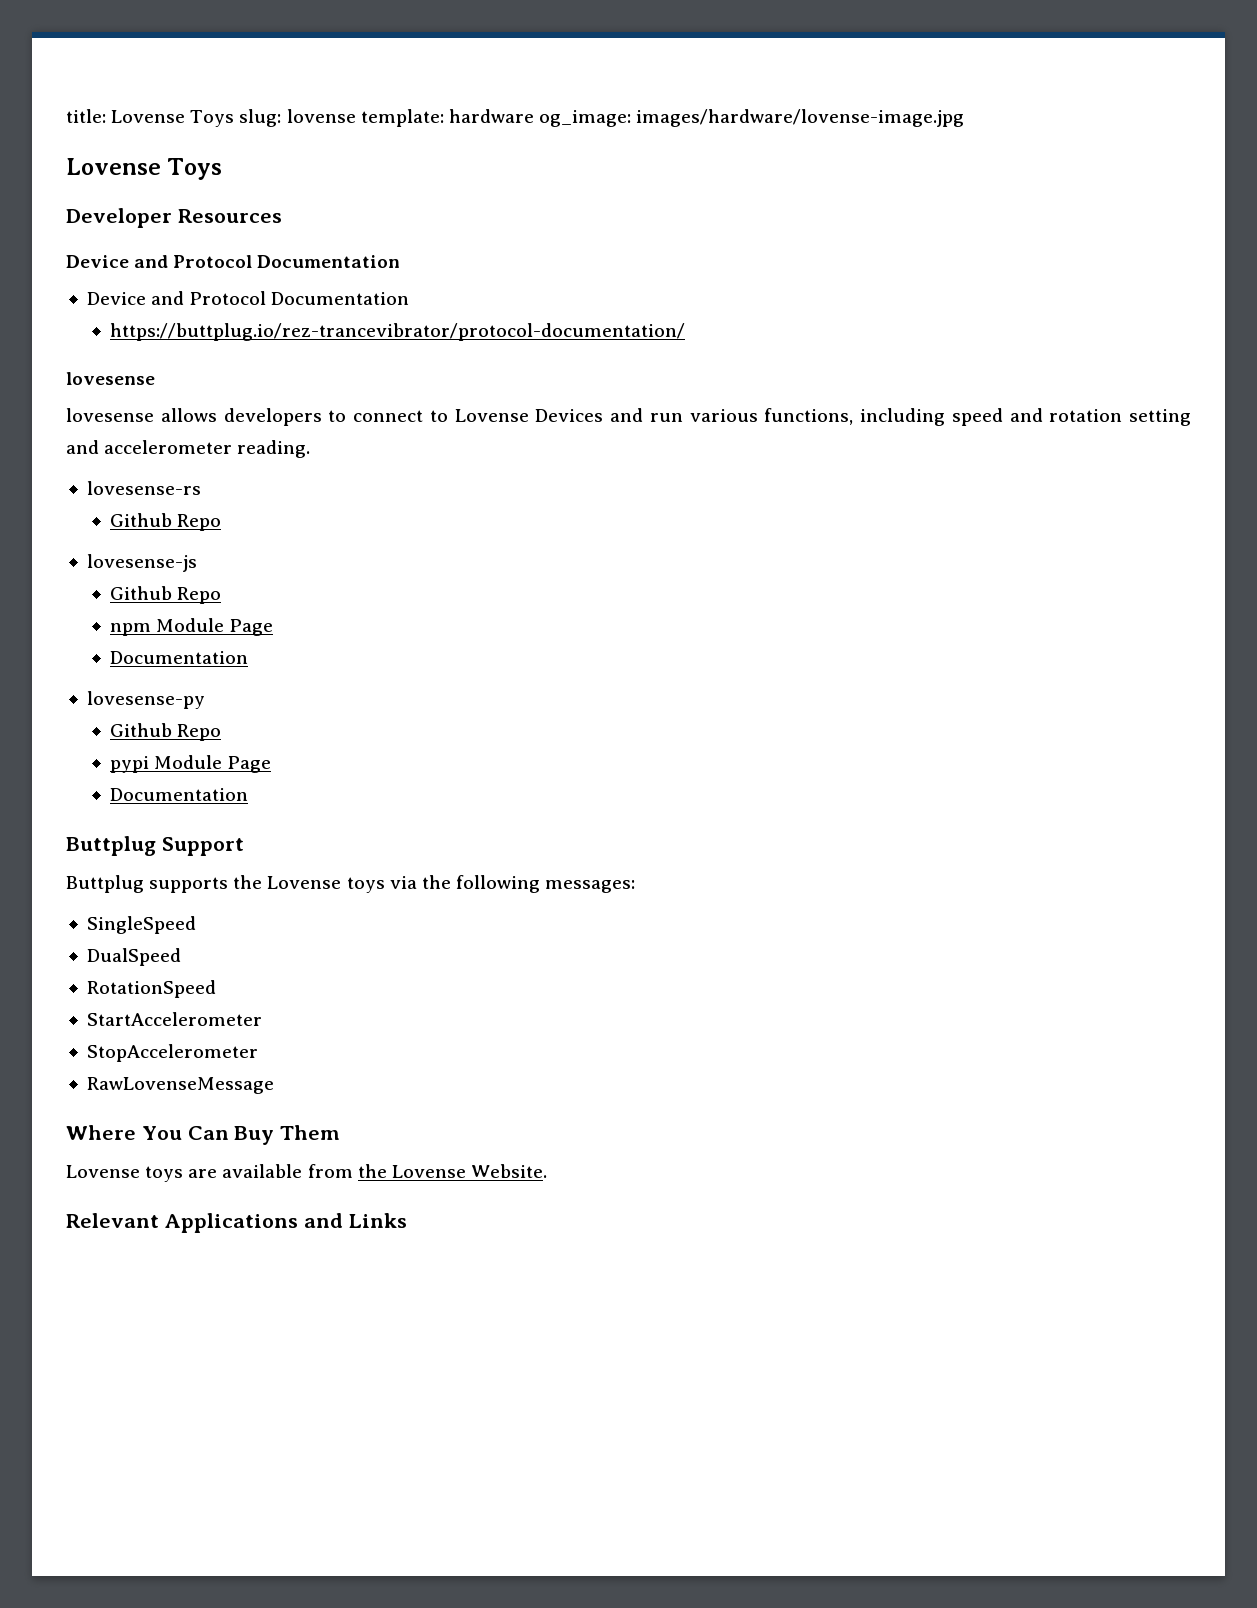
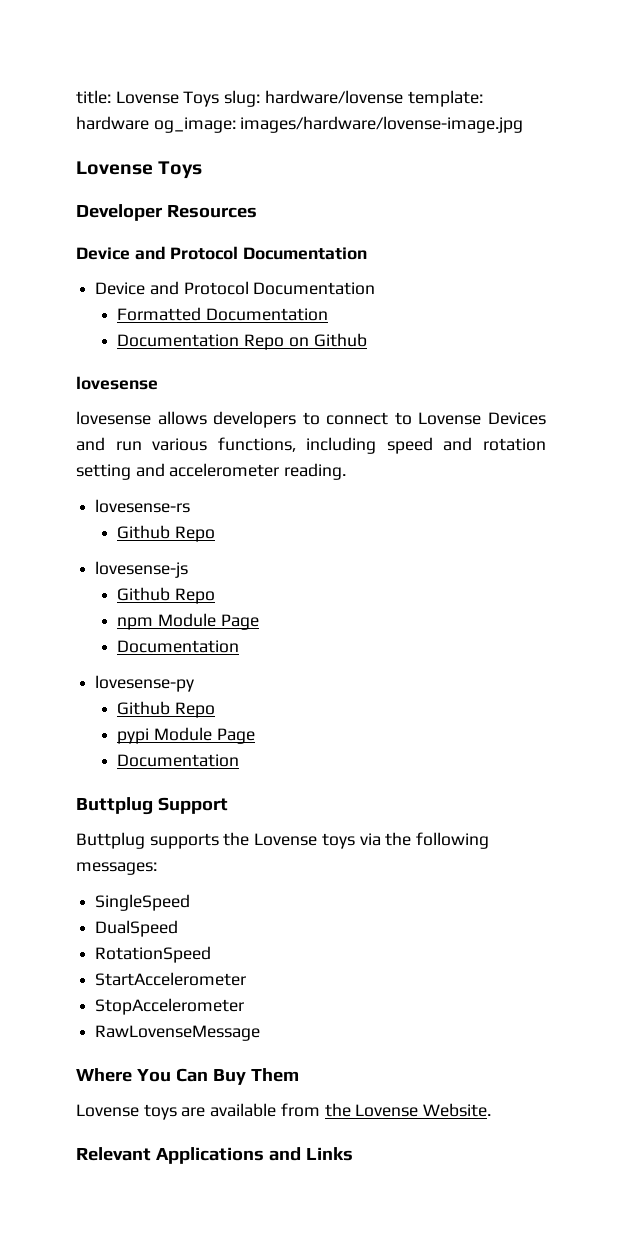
[286,109,356,123] lovense -> [264,90,403,104] hardware/lovense
[110,323,686,341] https://buttplug.io/rez-trancevibrator/protocol-documentation/ -> [117,307,329,321] [117,333,367,350] Formatted Documentation // Documentation Repo on Github

